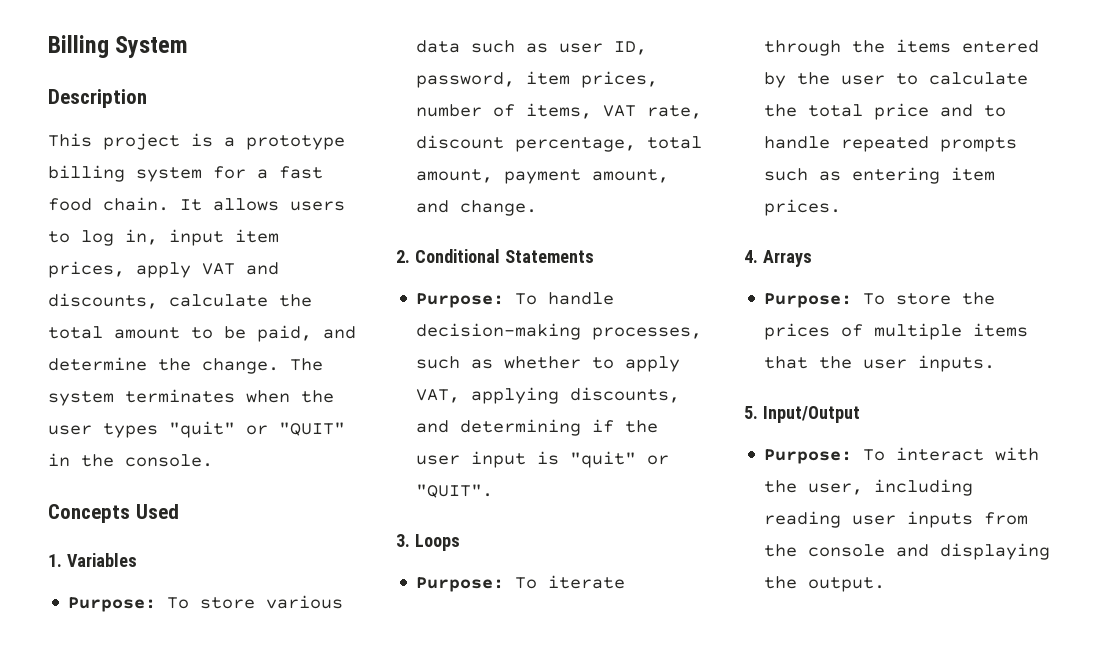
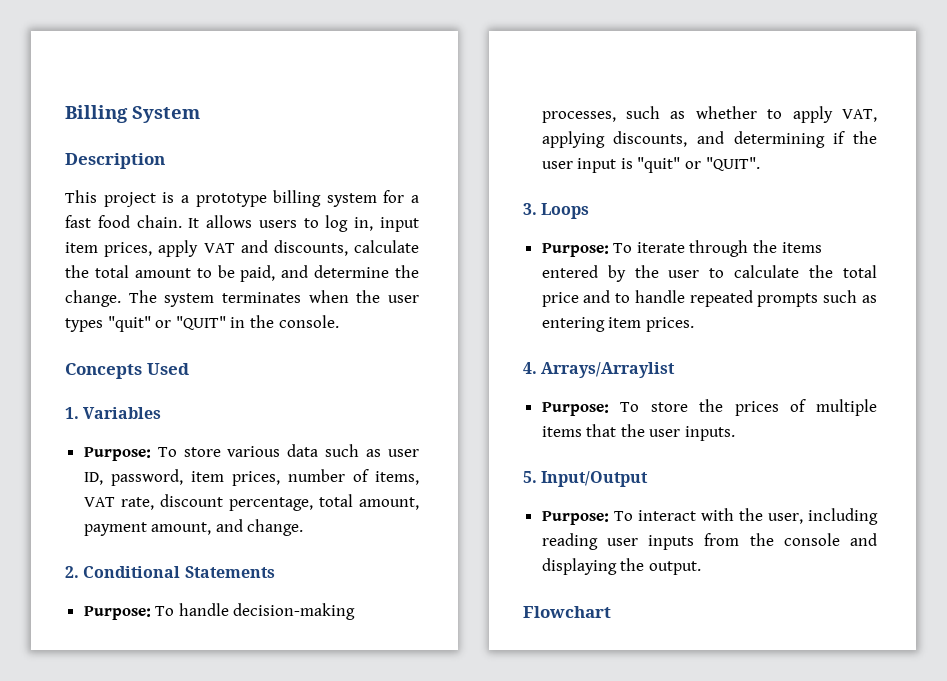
[762,250,812,267] Arrays -> [541,362,676,378] Arrays/Arraylist
(886, 584) none -> [523,606,611,618] // Flowchart

